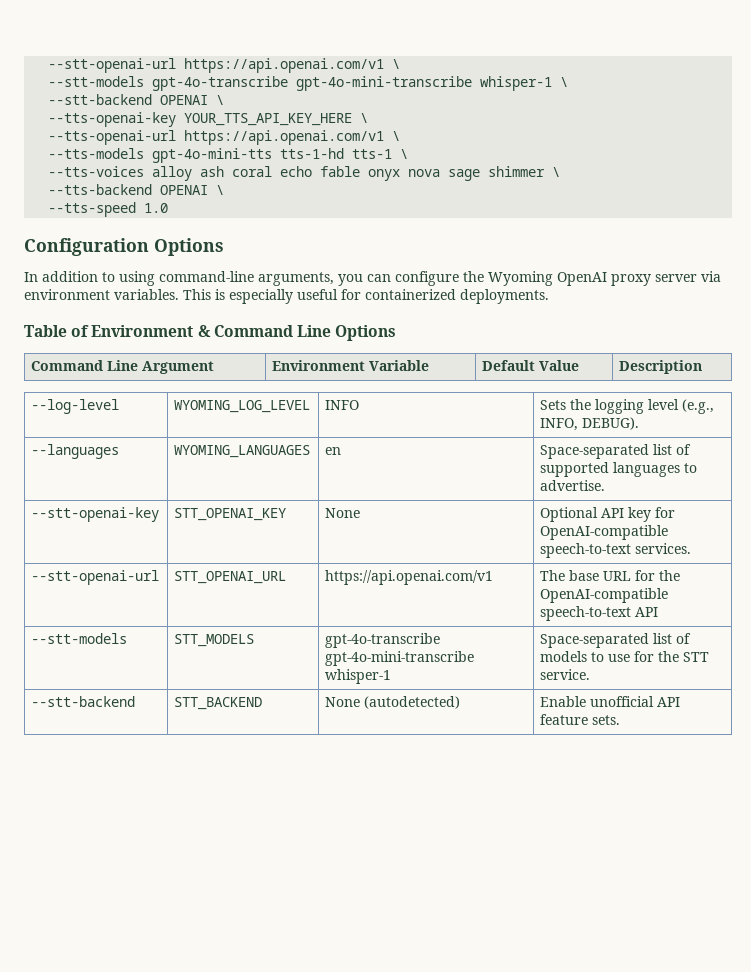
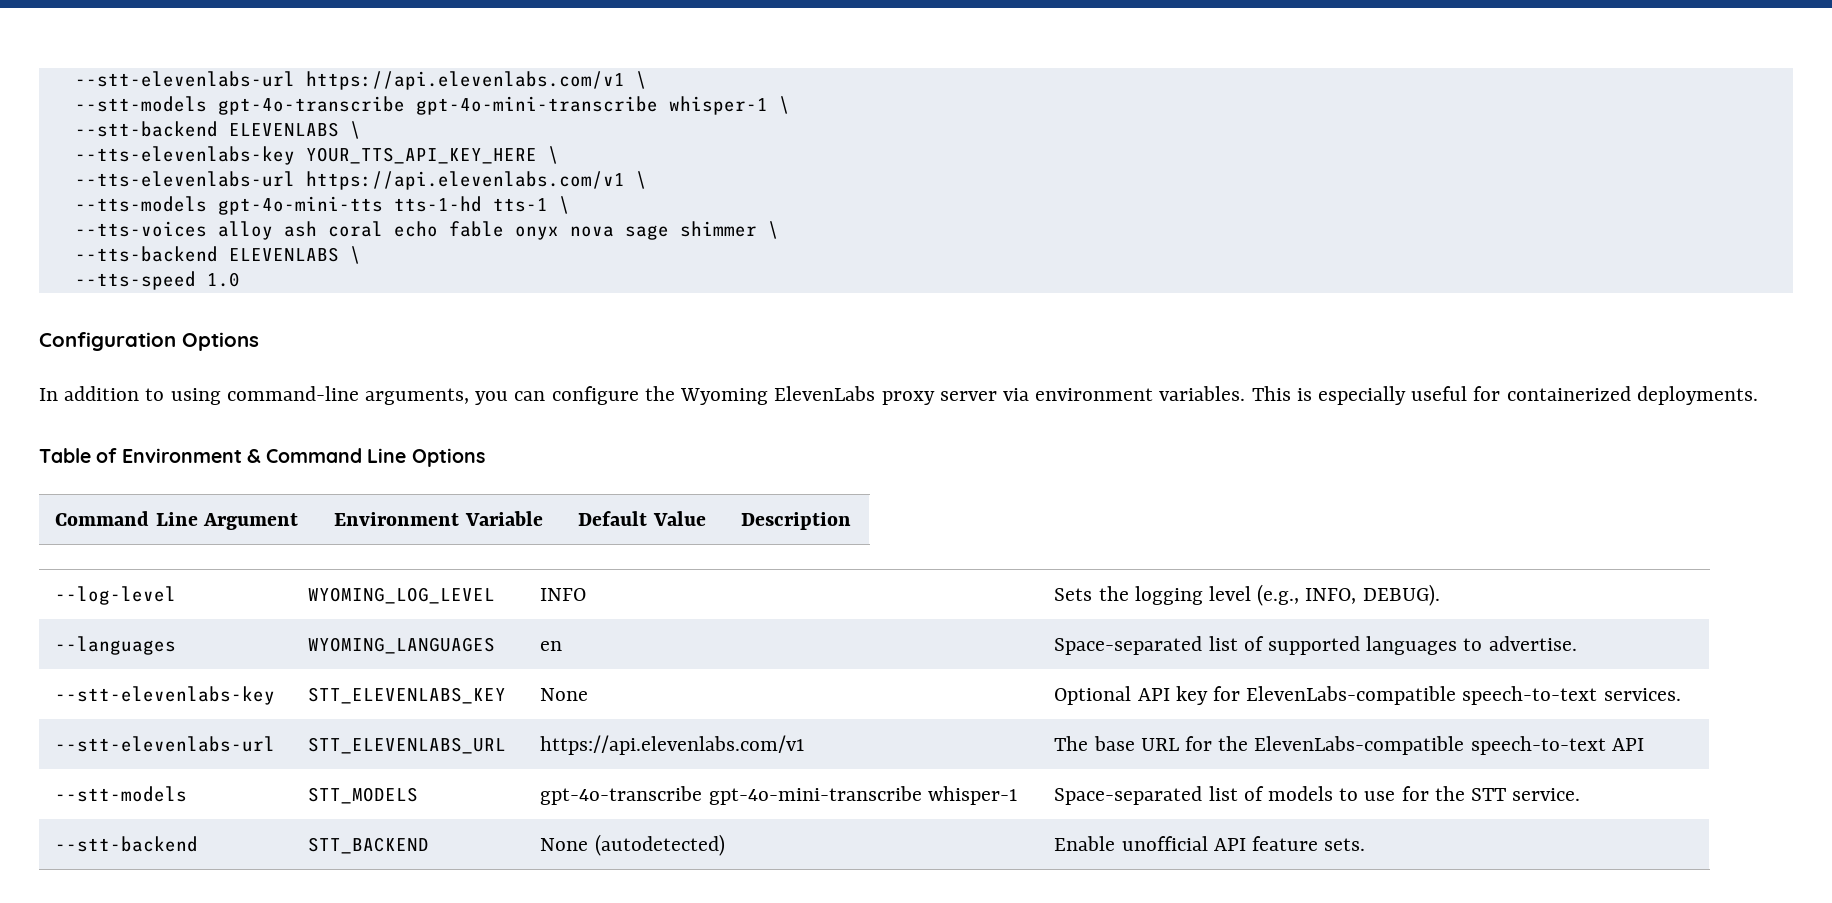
[48,58,385,73] --stt-openai-url https://api.openai.com/v1 -> [74,71,625,90] --stt-elevenlabs-url https://api.elevenlabs.com/v1
[160,95,225,105] [48,112,177,127] OPENAI \ // --tts-openai-key -> [228,121,361,139] [74,146,295,165] ELEVENLABS \ // --tts-elevenlabs-key
[48,130,385,145] --tts-openai-url https://api.openai.com/v1 -> [74,171,625,190] --tts-elevenlabs-url https://api.elevenlabs.com/v1
[160,185,209,195] OPENAI -> [228,247,339,262] ELEVENLABS
[557,272,607,286] OpenAI -> [774,386,876,401] ElevenLabs
[31,507,160,522] [174,508,287,521] --stt-openai-key | STT_OPENAI_KEY -> [55,686,276,705] [308,687,507,704] --stt-elevenlabs-key | STT_ELEVENLABS_KEY
[540,525,669,540] OpenAI-compatible -> [1246,686,1457,705] ElevenLabs-compatible
[31,570,160,585] [174,571,287,584] [325,570,494,585] --stt-openai-url | STT_OPENAI_URL | https://api.openai.com/v1 -> [55,736,276,752] [308,737,507,754] [540,735,805,755] --stt-elevenlabs-url | STT_ELEVENLABS_URL | https://api.elevenlabs.com/v1
[540,588,669,603] OpenAI-compatible -> [1254,736,1465,755] ElevenLabs-compatible

